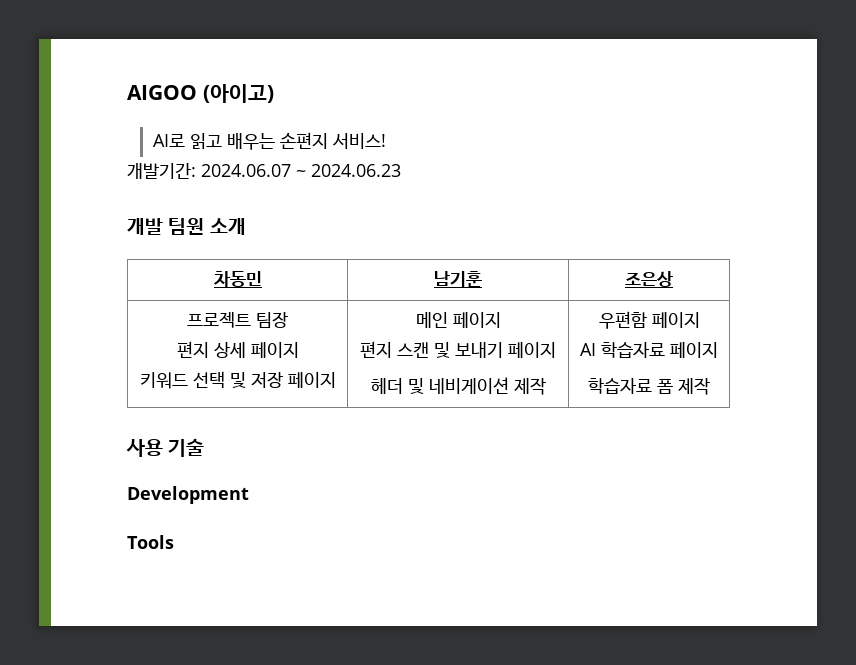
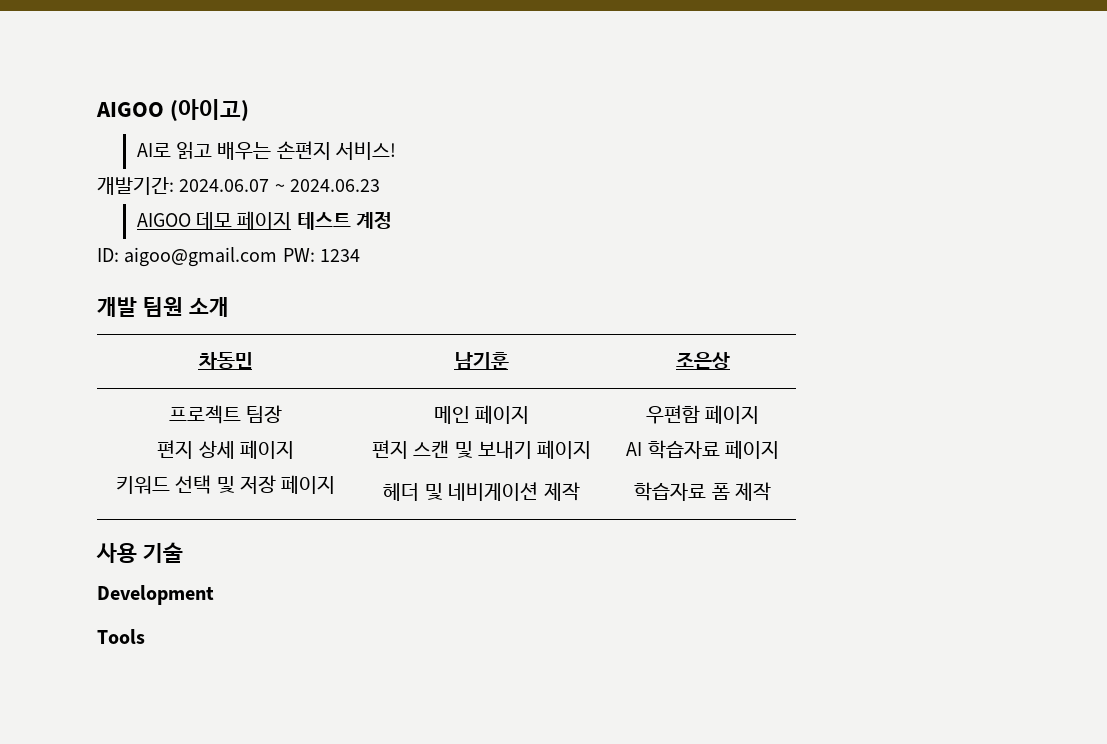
(401, 170) none -> [136,211,393,230] [97,247,361,267] // AIGOO 데모 페이지 테스트 계정 // ID: aigoo@gmail.com PW: 1234

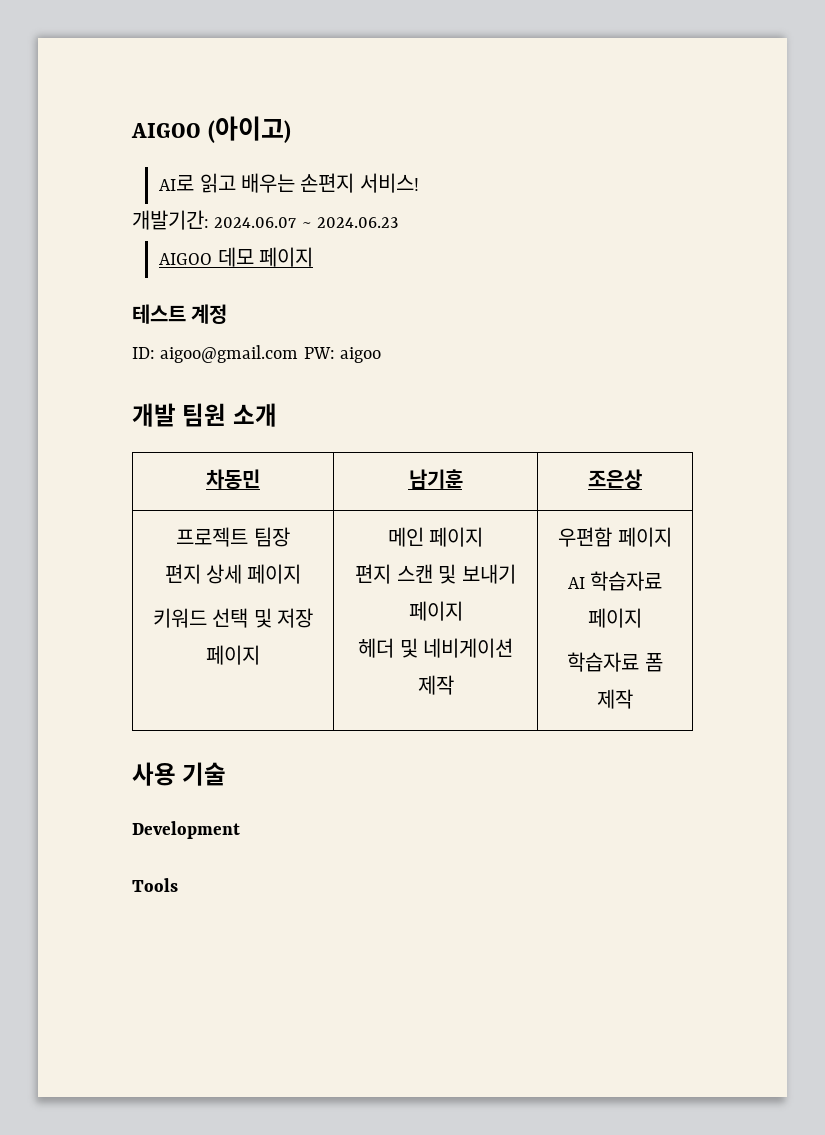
(292, 220) none -> (314, 257) //
[320,249,361,262] 1234 -> [340,347,382,363] aigoo

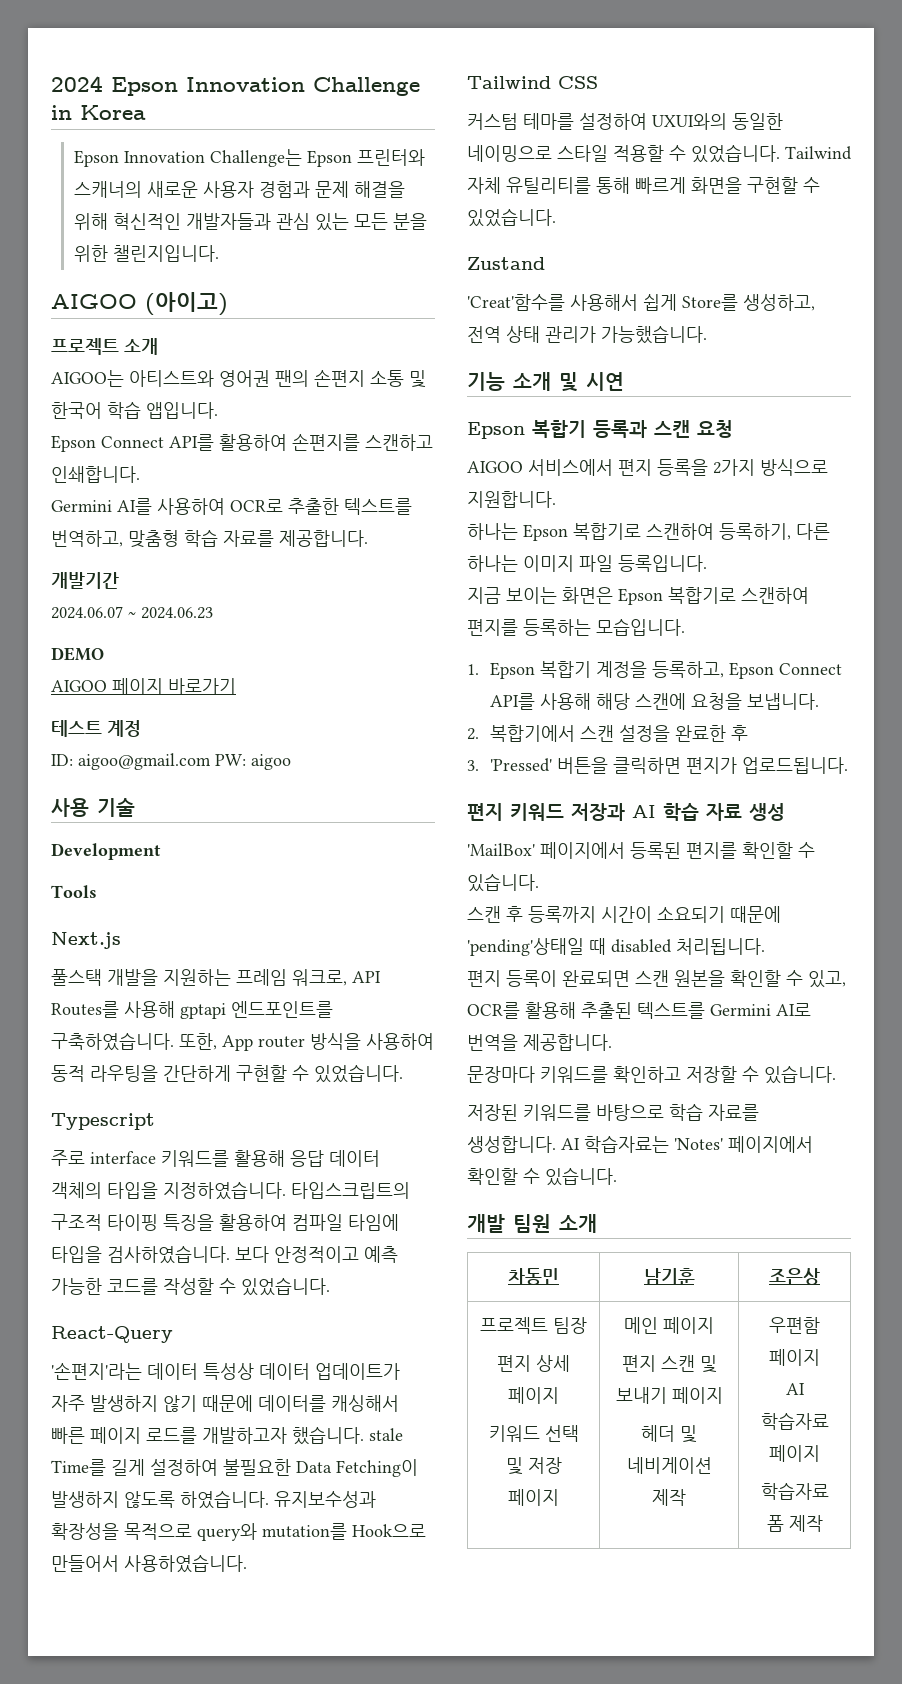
[131,116,291,143] [159,173,419,193] [132,210,209,230] AIGOO (아이고) // AI로 읽고 배우는 손편지 서비스! // 개발기간: -> [51,76,420,96] [51,105,146,120] [73,149,425,167] [73,181,405,198] [73,213,427,231] [73,245,219,262] [51,292,228,316] [51,338,158,355] [51,369,426,388] [51,401,218,419] [51,433,433,452] [51,466,140,483] [51,498,412,515] [51,529,368,548] [51,572,119,589] 2024 Epson Innovation Challenge in Korea // Epson Innovation Challenge는 Epson 프린터와 스캐너의 새로운 사용자 경험과 문제 해결을 위해 혁신적인 개발자들과 관심 있는 모든 분을 위한 챌린지입니다. // AIGOO (아이고) // 프로젝트 소개 // AIGOO는 아티스트와 영어권 팬의 손편지 소통 및 한국어 학습 앱입니다. // Epson Connect API를 활용하여 손편지를 스캔하고 인쇄합니다. // Germini AI를 사용하여 OCR로 추출한 텍스트를 번역하고, 맞춤형 학습 자료를 제공합니다. // 개발기간 //
[159,247,314,267] // AIGOO 데모 페이지 -> [51,647,104,661] [51,678,236,695] // DEMO // AIGOO 페이지 바로가기
(382, 355) none -> [51,798,135,817] [51,843,161,860] [51,885,97,898] [51,932,121,949] [51,969,381,986] [51,1001,333,1019] [51,1032,434,1051] [51,1064,403,1083] [51,1113,155,1130] [51,1150,380,1167] [51,1181,410,1200] [51,1214,399,1231] [51,1245,398,1264] [51,1277,330,1296] [51,1326,173,1343] [51,1362,400,1380] [51,1395,399,1412] [51,1426,403,1445] [51,1459,418,1477] [51,1490,376,1509] [51,1523,426,1541] [51,1554,247,1573] [467,76,598,89] [467,113,783,130] [467,144,852,163] [467,177,820,194] [467,208,556,227] [467,257,545,270] [467,294,815,311] [467,325,707,344] [467,372,624,392] [467,420,733,439] [467,459,828,476] [467,491,556,508] [467,523,830,541] [467,555,707,572] [467,587,809,605] [467,618,685,636] [467,661,842,679] [489,693,819,710] [467,725,748,742] [467,757,848,774] [467,803,785,821] [467,842,815,859] [467,873,539,892] [467,906,781,923] [467,938,765,956] [467,970,846,988] [467,1002,811,1019] [467,1034,612,1051] [467,1065,836,1084] [467,1103,759,1121] [467,1135,813,1153] [467,1167,617,1186] // 사용 기술 // Development // Tools // Next.js // 풀스택 개발을 지원하는 프레임 워크로, API Routes를 사용해 gptapi 엔드포인트를 구축하였습니다. 또한, App router 방식을 사용하여 동적 라우팅을 간단하게 구현할 수 있었습니다. // Typescript // 주로 interface 키워드를 활용해 응답 데이터 객체의 타입을 지정하였습니다. 타입스크립트의 구조적 타이핑 특징을 활용하여 컴파일 타임에 타입을 검사하였습니다. 보다 안정적이고 예측 가능한 코드를 작성할 수 있었습니다. // React-Query // '손편지'라는 데이터 특성상 데이터 업데이트가 자주 발생하지 않기 때문에 데이터를 캐싱해서 빠른 페이지 로드를 개발하고자 했습니다. stale Time를 길게 설정하여 불필요한 Data Fetching이 발생하지 않도록 하였습니다. 유지보수성과 확장성을 목적으로 query와 mutation를 Hook으로 만들어서 사용하였습니다. // Tailwind CSS // 커스텀 테마를 설정하여 UXUI와의 동일한 네이밍으로 스타일 적용할 수 있었습니다. Tailwind 자체 유틸리티를 통해 빠르게 화면을 구현할 수 있었습니다. // Zustand // 'Creat'함수를 사용해서 쉽게 Store를 생성하고, 전역 상태 관리가 가능했습니다. // 기능 소개 및 시연 // Epson 복합기 등록과 스캔 요청 // AIGOO 서비스에서 편지 등록을 2가지 방식으로 지원합니다. // 하나는 Epson 복합기로 스캔하여 등록하기, 다른 하나는 이미지 파일 등록입니다. // 지금 보이는 화면은 Epson 복합기로 스캔하여 편지를 등록하는 모습입니다. // 1. Epson 복합기 계정을 등록하고, Epson Connect API를 사용해 해당 스캔에 요청을 보냅니다. // 2. 복합기에서 스캔 설정을 완료한 후 // 3. 'Pressed' 버튼을 클릭하면 편지가 업로드됩니다. // 편지 키워드 저장과 AI 학습 자료 생성 // 'MailBox' 페이지에서 등록된 편지를 확인할 수 있습니다. // 스캔 후 등록까지 시간이 소요되기 때문에 'pending'상태일 때 disabled 처리됩니다. // 편지 등록이 완료되면 스캔 원본을 확인할 수 있고, OCR를 활용해 추출된 텍스트를 Germini AI로 번역을 제공합니다. // 문장마다 키워드를 확인하고 저장할 수 있습니다. // 저장된 키워드를 바탕으로 학습 자료를 생성합니다. AI 학습자료는 'Notes' 페이지에서 확인할 수 있습니다.
[132,762,227,786] [132,821,240,839] [132,878,178,892] // 사용 기술 // Development // Tools -> (823, 1523) none

